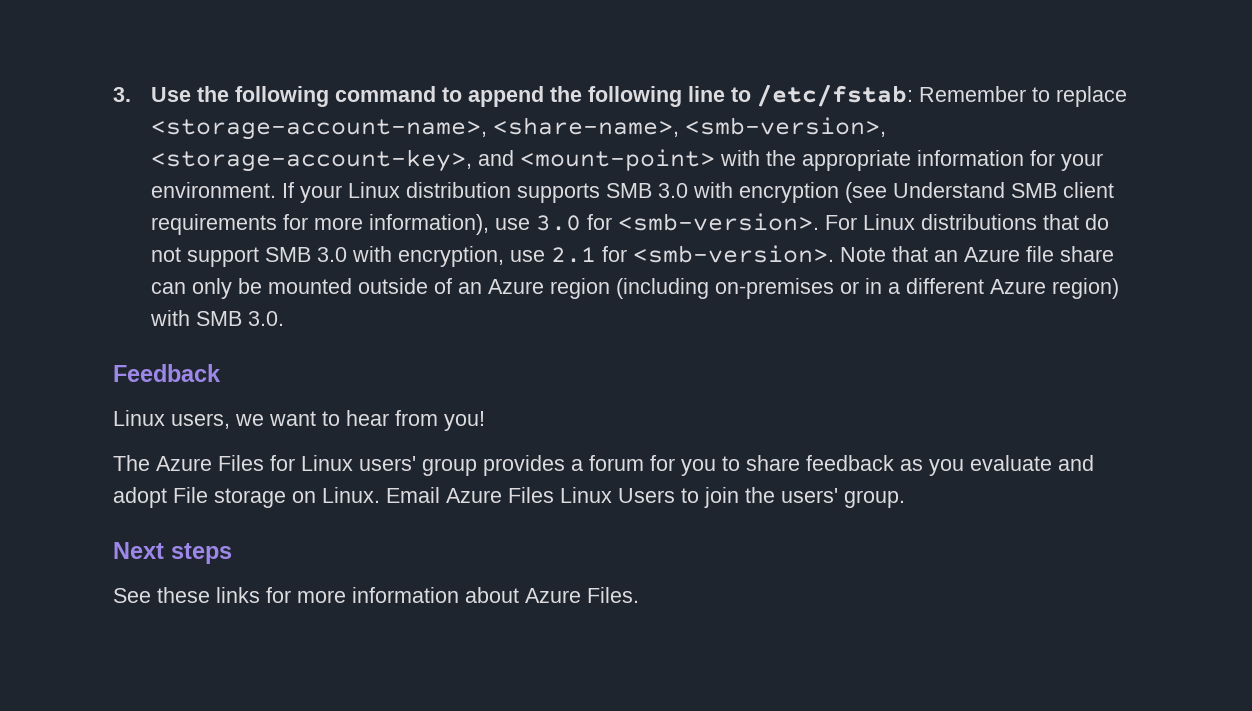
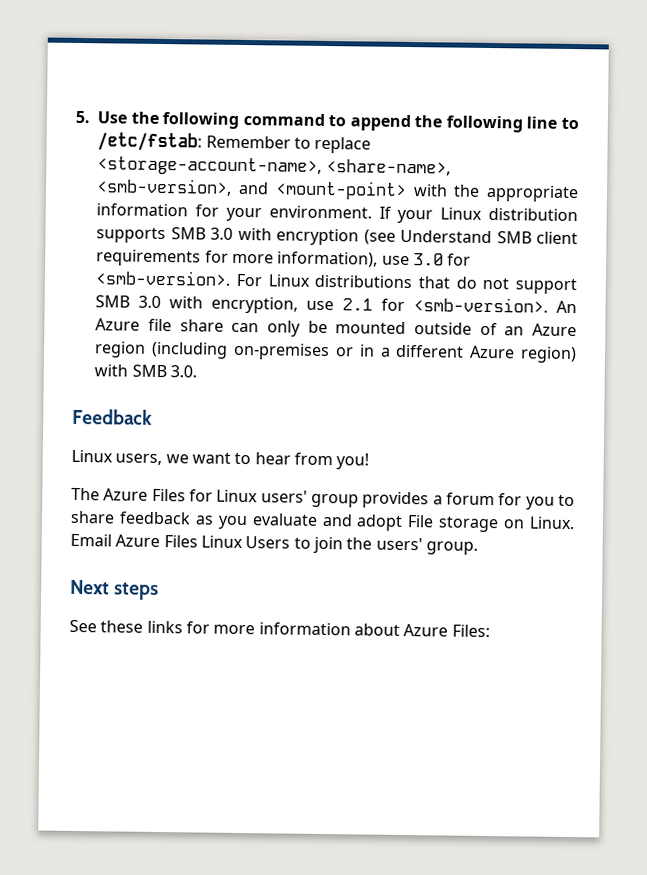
[113,87,131,102] 3. -> [75,110,90,124] 5.
[150,149,472,172] <storage-account-key>, -> (233, 187) none
[839,246,958,262] Note that an -> [556,300,577,314] An
[587,587,639,603] Files. -> [451,624,490,638] Files:

